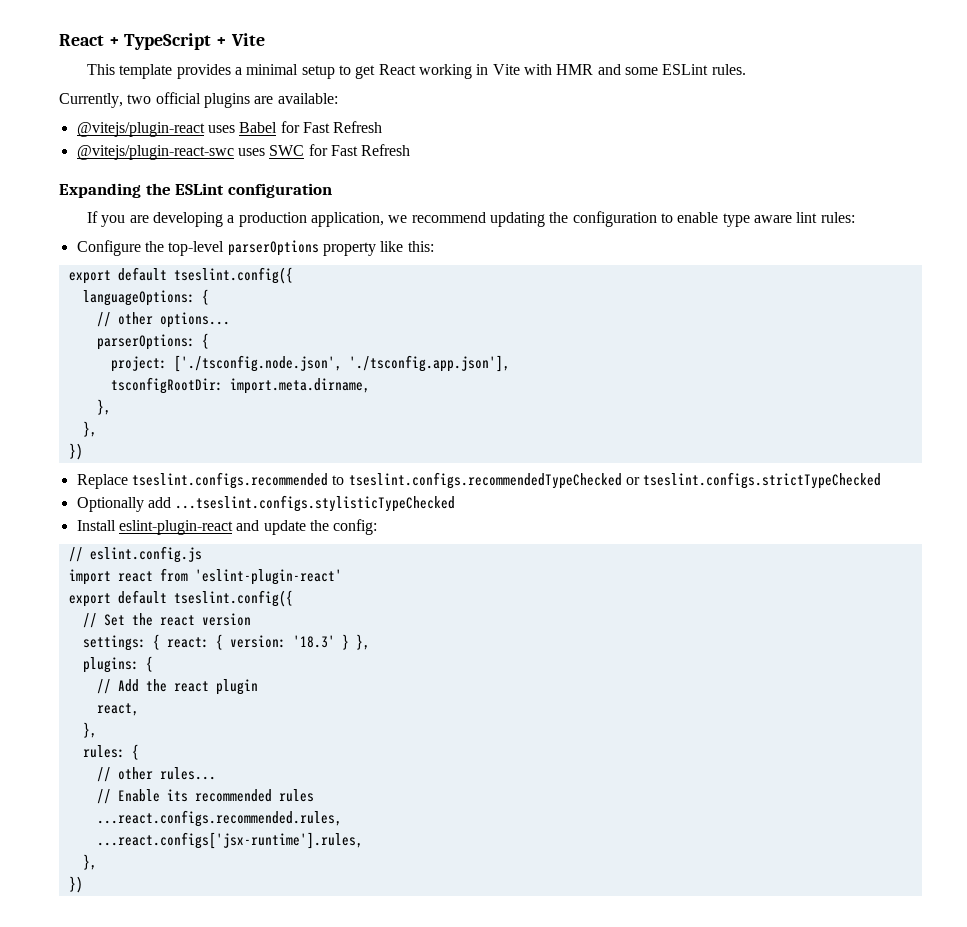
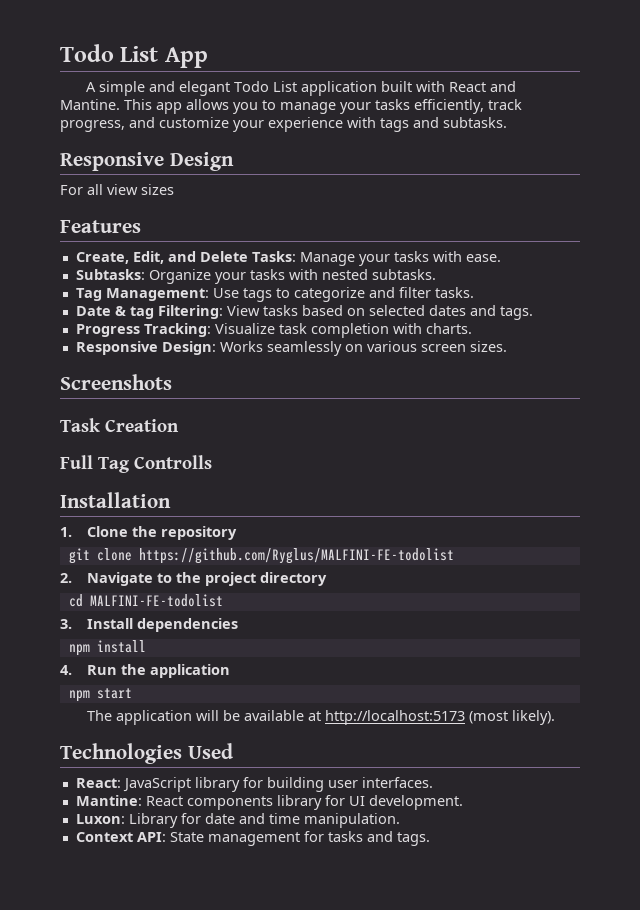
[59,33,265,50] [87,64,746,79] [59,92,338,108] [76,121,383,137] [76,144,411,160] [59,183,332,198] [87,211,855,227] [76,240,434,256] [68,267,293,284] [82,289,209,306] [96,312,230,328] [96,333,209,350] [110,355,510,372] [110,377,370,394] [96,399,111,415] [82,421,97,437] [68,443,83,460] [76,472,882,489] [76,495,456,512] [76,519,378,535] [68,546,202,563] [68,568,342,585] [68,590,293,607] [82,613,251,628] [82,634,370,651] [82,656,153,673] [96,679,258,695] [96,703,139,716] [82,722,97,738] [82,744,139,760] [96,767,216,782] [96,789,314,804] [96,810,342,827] [96,832,363,849] [82,854,97,870] [68,876,83,893] React + TypeScript + Vite // This template provides a minimal setup to get React working in Vite with HMR and some ESLint rules. // Currently, two official plugins are available: // @vitejs/plugin-react uses Babel for Fast Refresh // @vitejs/plugin-react-swc uses SWC for Fast Refresh // Expanding the ESLint configuration // If you are developing a production application, we recommend updating the configuration to enable type aware lint rules: // Configure the top-level parserOptions property like this: // export default tseslint.config({ // languageOptions: { // // other options... // parserOptions: { // project: ['./tsconfig.node.json', './tsconfig.app.json'], // tsconfigRootDir: import.meta.dirname, // }, // }, // }) // Replace tseslint.configs.recommended to tseslint.configs.recommendedTypeChecked or tseslint.configs.strictTypeChecked // Optionally add ...tseslint.configs.stylisticTypeChecked // Install eslint-plugin-react and update the config: // // eslint.config.js // import react from 'eslint-plugin-react' // export default tseslint.config({ // // Set the react version // settings: { react: { version: '18.3' } }, // plugins: { // // Add the react plugin // react, // }, // rules: { // // other rules... // // Enable its recommended rules // ...react.configs.recommended.rules, // ...react.configs['jsx-runtime'].rules, // }, // }) -> [60,44,208,68] [86,81,517,96] [60,99,522,114] [60,117,507,132] [60,152,234,171] [60,184,174,195] [60,220,141,233] [75,251,501,266] [75,269,436,284] [75,287,474,302] [75,305,533,320] [75,323,472,338] [75,341,507,356] [60,374,172,390] [60,418,180,432] [60,455,213,473] [60,492,171,508] [60,526,237,540] [68,548,454,564] [60,572,327,586] [68,594,223,607] [60,618,238,632] [68,640,146,656] [60,664,230,678] [68,688,132,702] [86,710,555,725] [60,743,233,764] [75,777,433,792] [75,795,463,810] [75,813,400,828] [75,831,430,846] Todo List App // A simple and elegant Todo List application built with React and Mantine. This app allows you to manage your tasks efficiently, track progress, and customize your experience with tags and subtasks. // Responsive Design // For all view sizes // Features // Create, Edit, and Delete Tasks: Manage your tasks with ease. // Subtasks: Organize your tasks with nested subtasks. // Tag Management: Use tags to categorize and filter tasks. // Date & tag Filtering: View tasks based on selected dates and tags. // Progress Tracking: Visualize task completion with charts. // Responsive Design: Works seamlessly on various screen sizes. // Screenshots // Task Creation // Full Tag Controlls // Installation // 1. Clone the repository // git clone https://github.com/Ryglus/MALFINI-FE-todolist // 2. Navigate to the project directory // cd MALFINI-FE-todolist // 3. Install dependencies // npm install // 4. Run the application // npm start // The application will be available at http://localhost:5173 (most likely). // Technologies Used // React: JavaScript library for building user interfaces. // Mantine: React components library for UI development. // Luxon: Library for date and time manipulation. // Context API: State management for tasks and tags.

